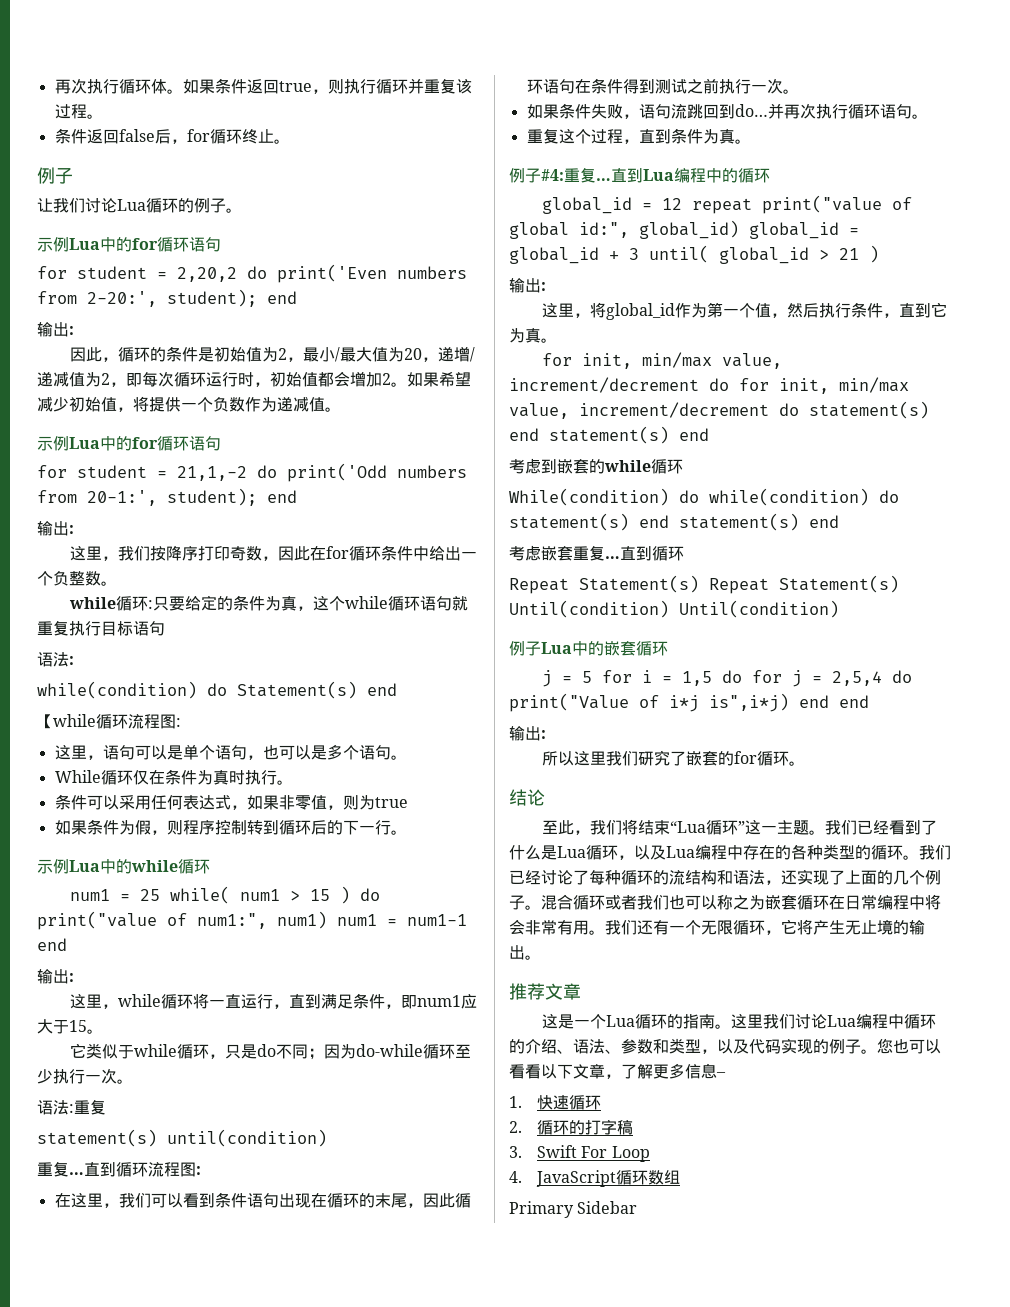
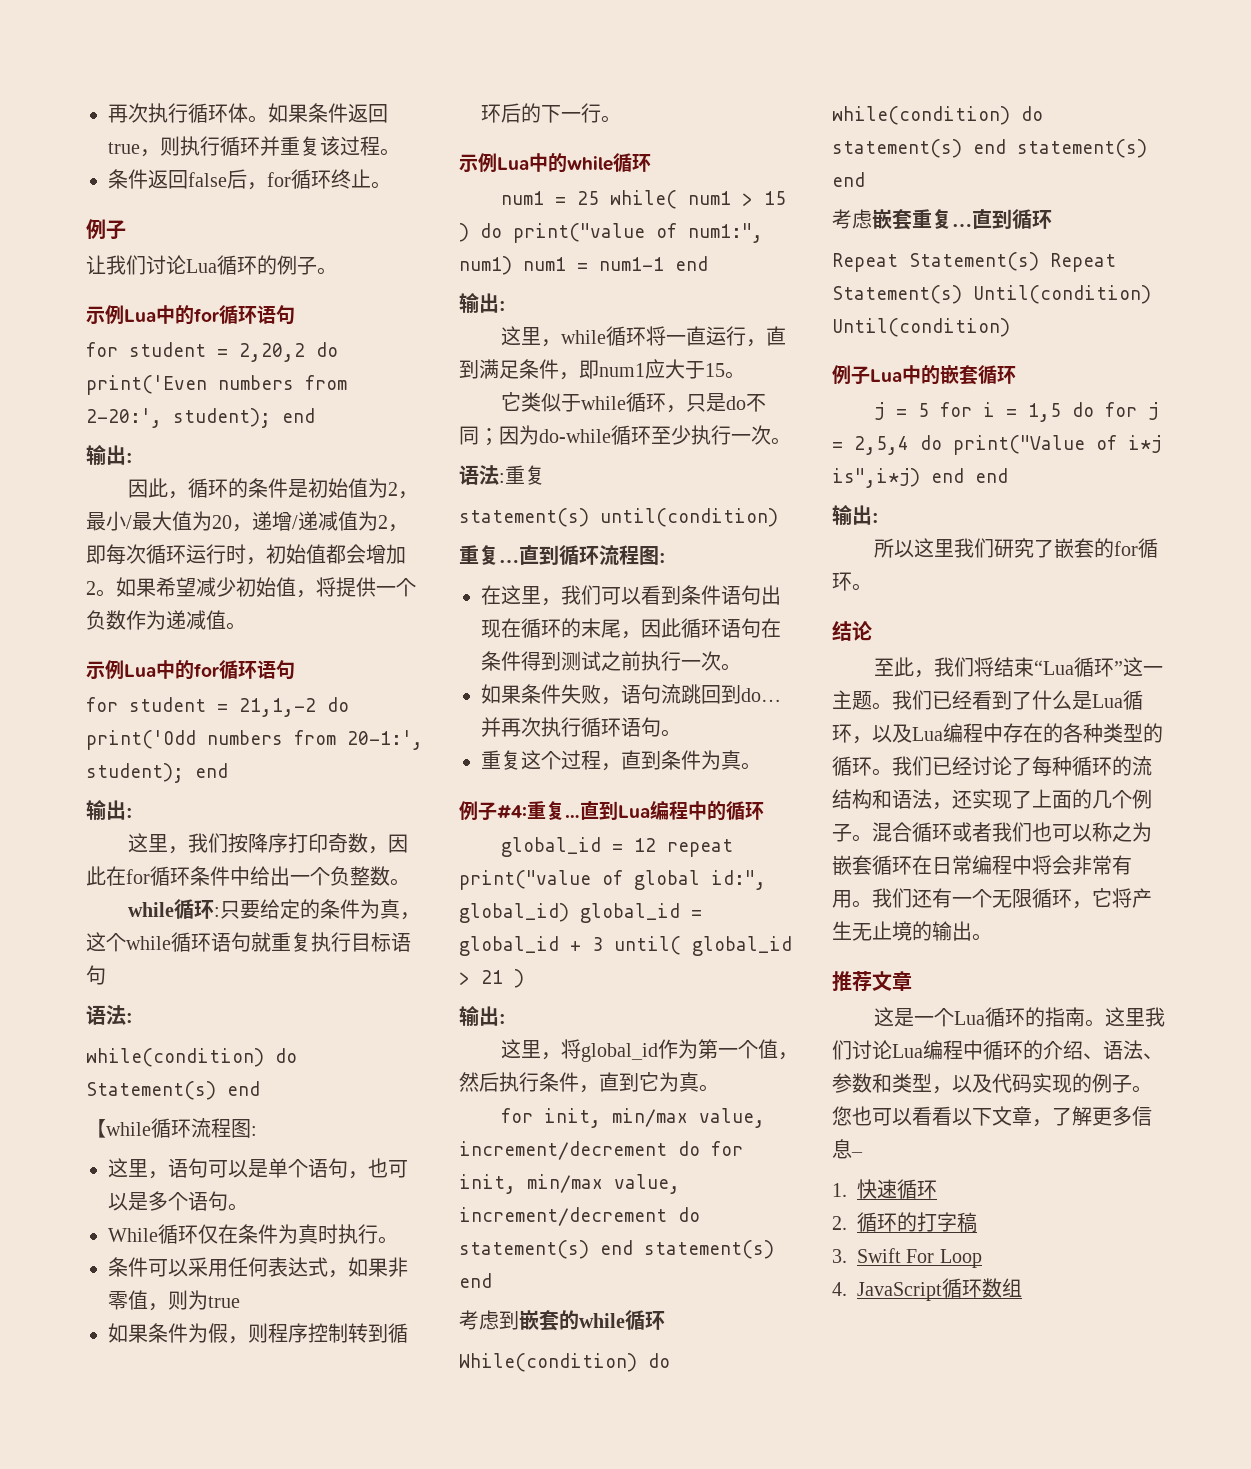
[509,1201,638,1218] // Primary Sidebar -> (1022, 1287) none

